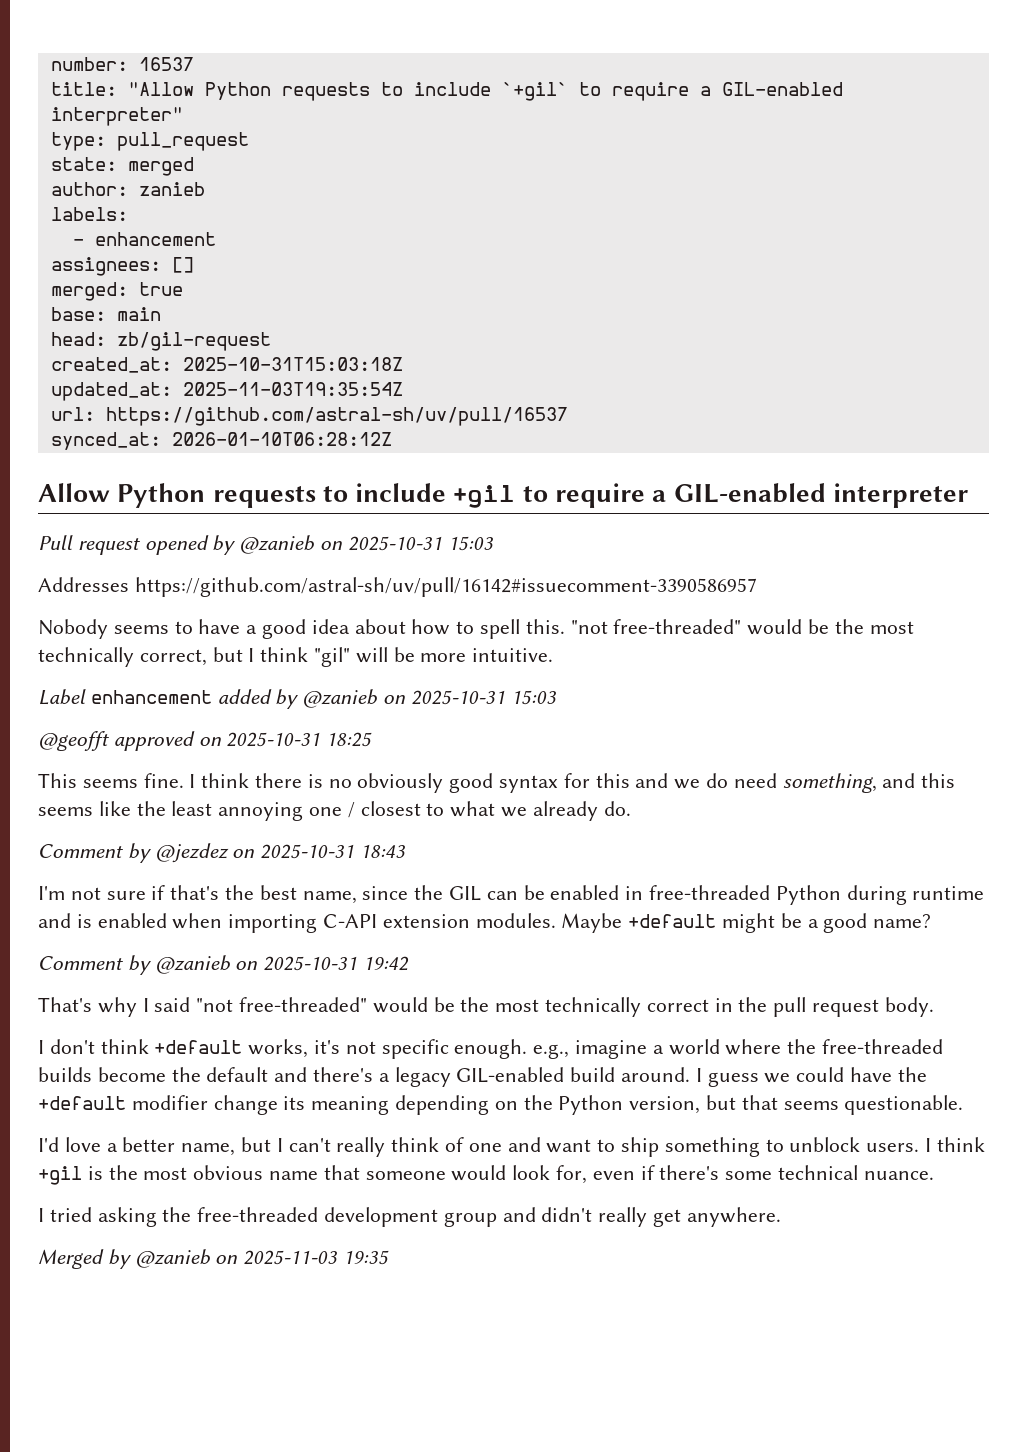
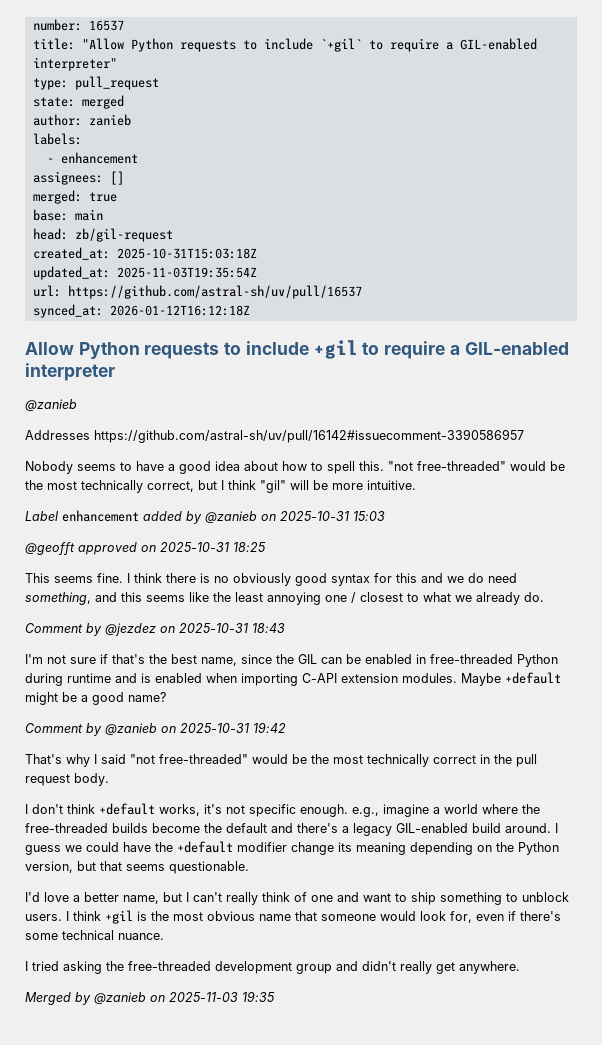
[171,432,392,446] 2026-01-10T06:28:12Z -> [109,305,250,316] 2026-01-12T16:12:18Z
[38,535,493,555] Pull request opened by @zanieb on 2025-10-31 15:03 -> [25,399,77,411] @zanieb

